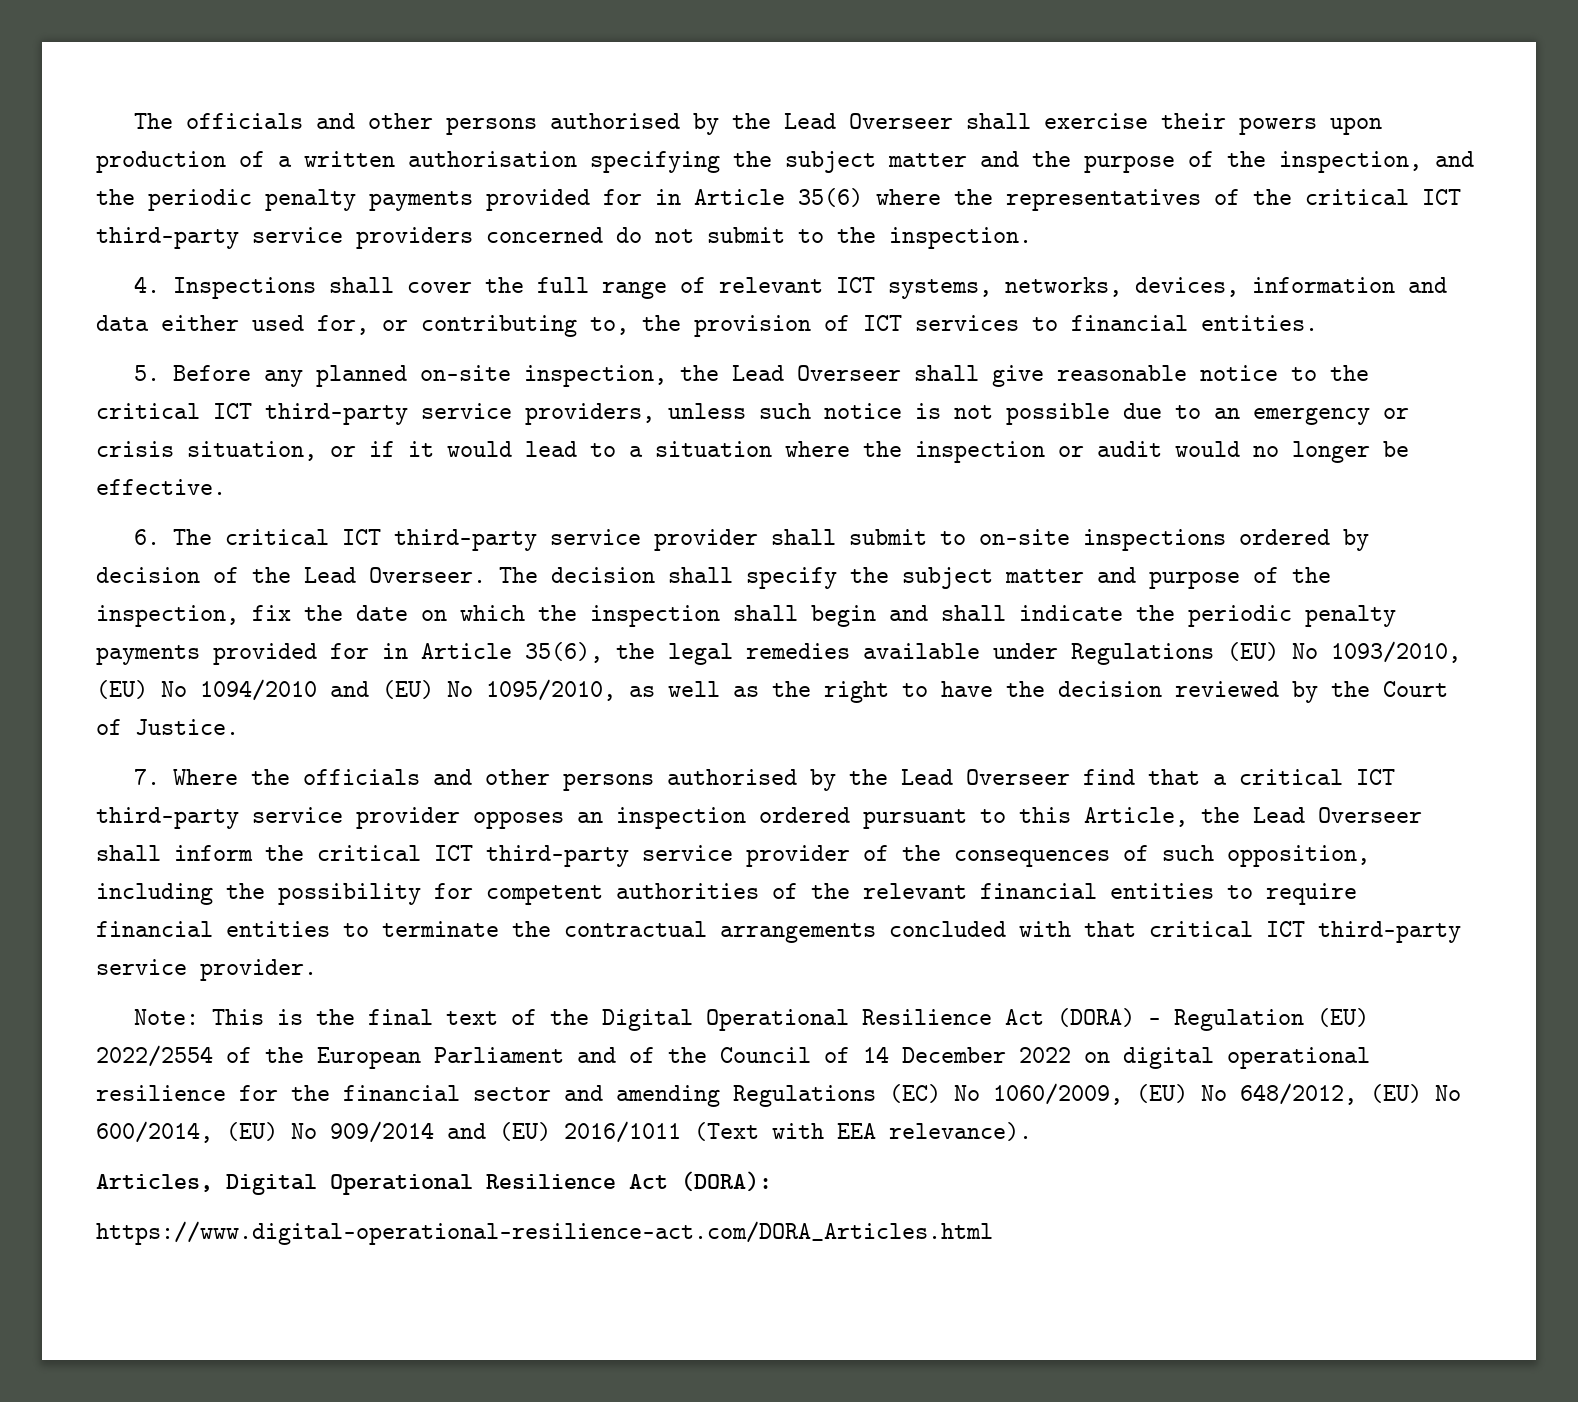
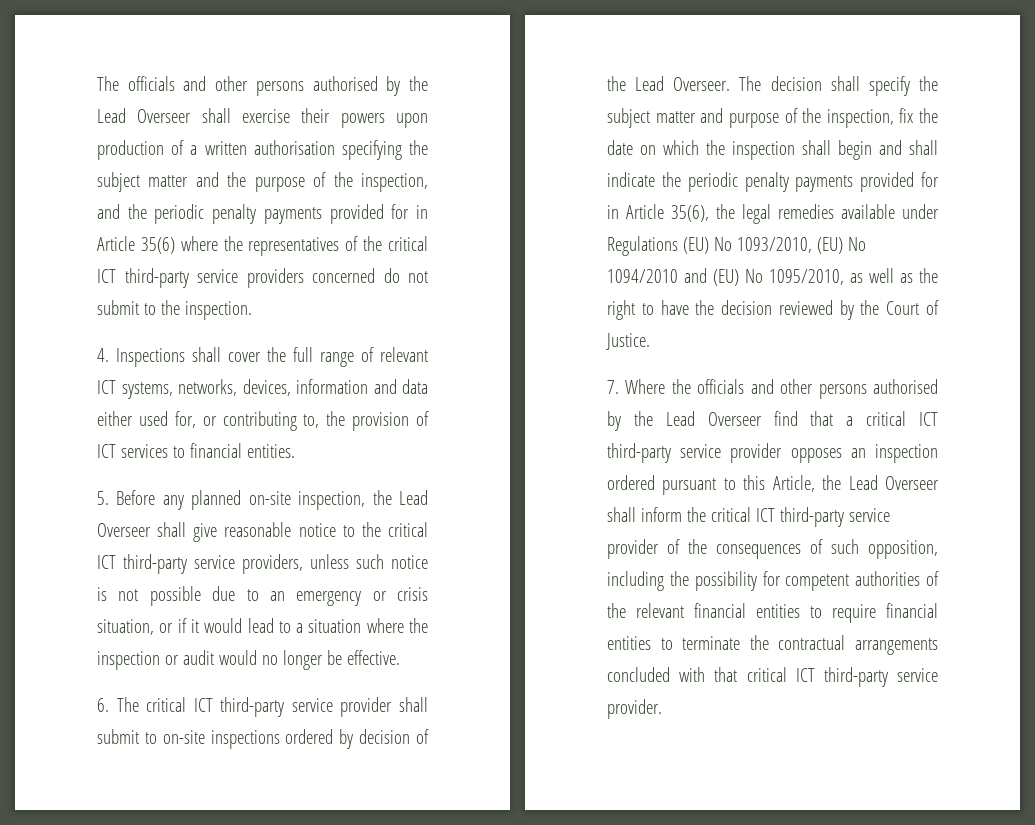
[134,1008,1370,1031] [96,1045,1370,1069] [96,1083,1461,1107] [96,1121,1032,1143] [96,1171,772,1195] [96,1221,993,1245] // Note: This is the final text of the Digital Operational Resilience Act (DORA) - Regulation (EU) 2022/2554 of the European Parliament and of the Council of 14 December 2022 on digital operational resilience for the financial sector and amending Regulations (EC) No 1060/2009, (EU) No 648/2012, (EU) No 600/2014, (EU) No 909/2014 and (EU) 2016/1011 (Text with EEA relevance). // Articles, Digital Operational Resilience Act (DORA): // https://www.digital-operational-resilience-act.com/DORA_Articles.html -> (662, 709) none

